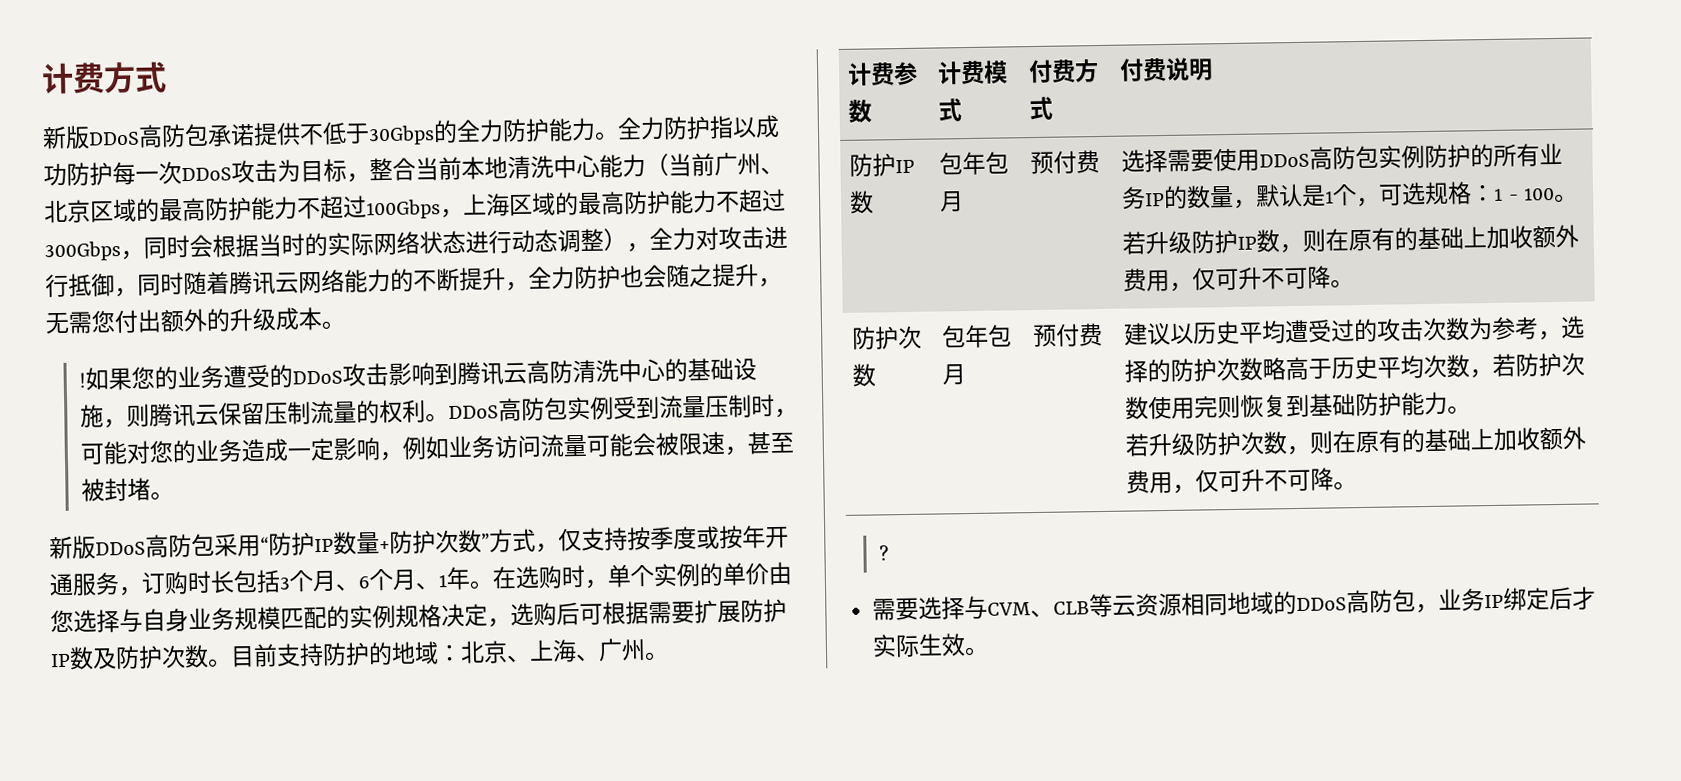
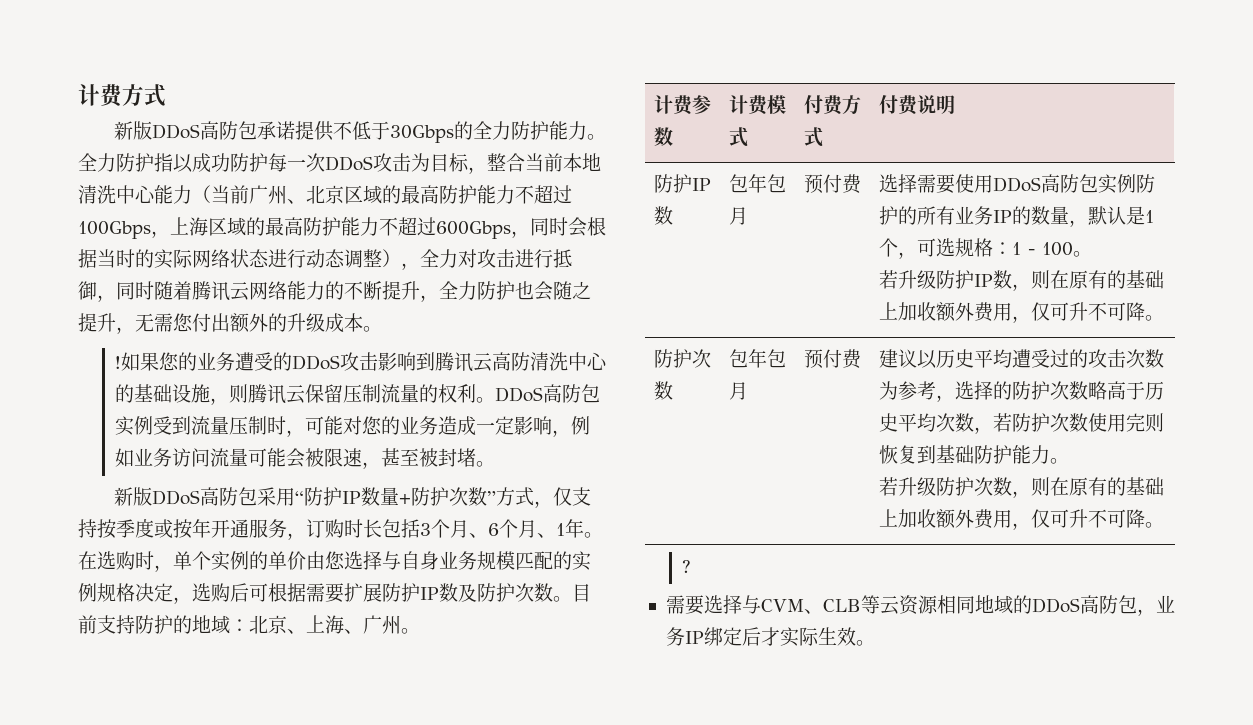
[44,241,121,262] 300Gbps -> [436,221,511,239] 600Gbps

